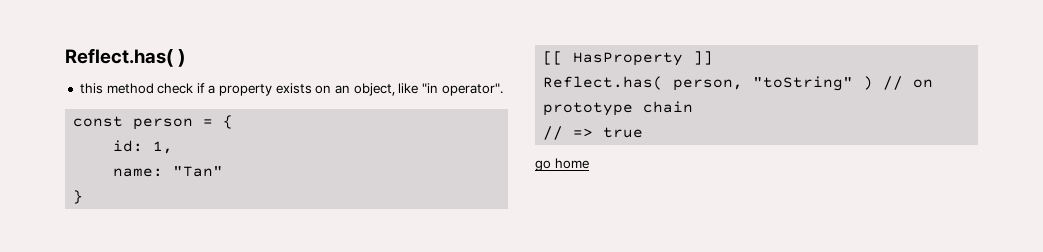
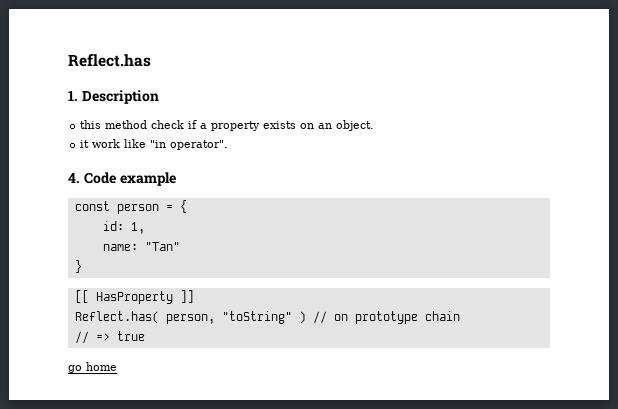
[65,48,186,67] Reflect.has( ) -> [68,54,151,67] [68,90,159,104] Reflect.has // 1. Description
[353,83,395,96] object, -> [336,120,375,131] [80,139,121,148] object. // it work
(503, 89) none -> [68,172,176,186] // 4. Code example

